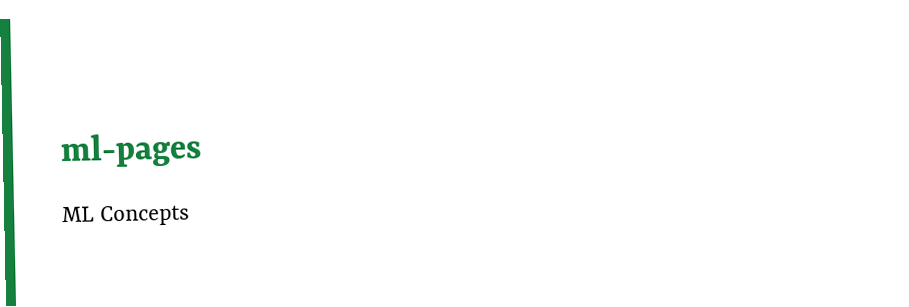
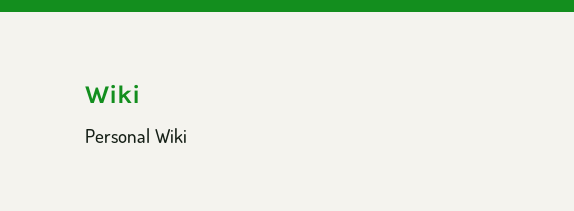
[60,132,202,169] [62,204,190,227] ml-pages // ML Concepts -> [85,84,140,103] [85,128,188,143] Wiki // Personal Wiki

